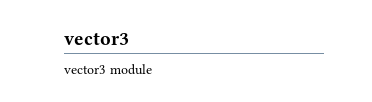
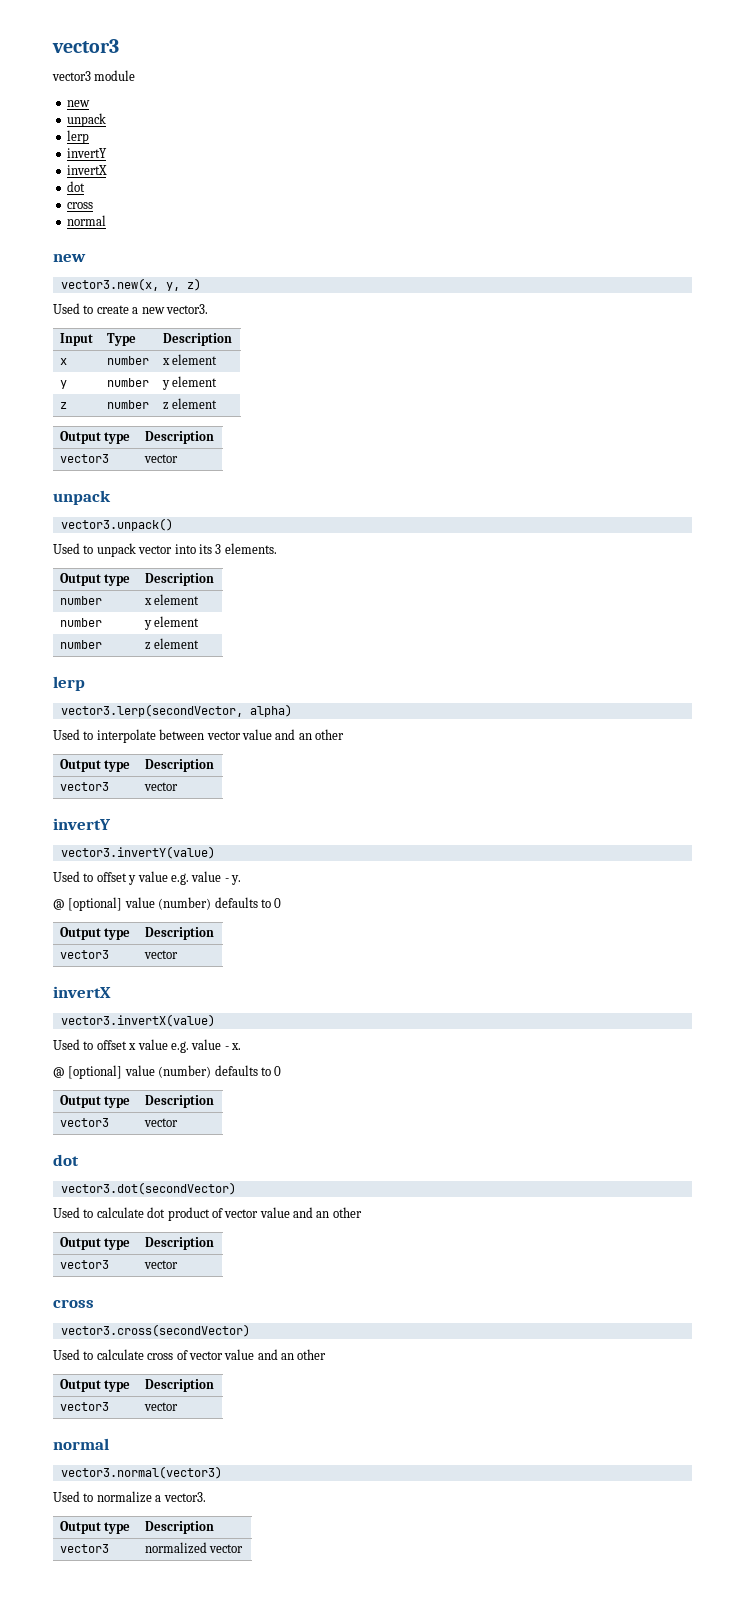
(152, 69) none -> [66,100,90,107] [66,113,106,127] [66,130,89,144] [66,148,107,158] [66,165,107,175] [66,181,85,192] [66,202,93,209] [66,215,106,226] [53,254,86,262] [60,278,201,291] [53,303,208,314] [59,333,93,346] [106,333,136,346] [162,333,232,346] [59,358,67,365] [106,356,149,365] [161,354,218,365] [59,380,67,389] [106,378,149,387] [161,376,218,390] [59,402,67,409] [106,400,149,409] [162,398,218,410] [59,431,131,444] [144,431,214,444] [59,454,109,463] [143,454,178,463] [53,490,111,505] [60,518,173,531] [53,543,277,557] [59,573,131,586] [144,573,214,586] [59,596,102,605] [143,594,200,605] [59,618,102,627] [143,616,200,630] [59,640,102,649] [144,638,200,650] [53,676,85,691] [60,704,292,717] [53,729,344,743] [59,759,131,772] [144,759,214,772] [59,782,109,791] [143,782,178,791] [53,818,111,830] [60,846,215,859] [53,871,241,885] [53,897,282,911] [59,927,131,940] [144,927,214,940] [59,950,109,959] [143,950,178,959] [53,986,111,998] [60,1014,215,1027] [53,1039,241,1053] [53,1065,282,1079] [59,1095,131,1108] [144,1095,214,1108] [59,1118,109,1127] [143,1118,178,1127] [53,1154,79,1166] [60,1182,236,1195] [53,1207,362,1221] [59,1237,131,1250] [144,1237,214,1250] [59,1260,109,1269] [143,1260,178,1269] [53,1299,94,1308] [60,1324,250,1337] [53,1349,327,1360] [59,1379,131,1392] [144,1379,214,1392] [59,1402,109,1411] [143,1402,178,1411] [53,1438,109,1450] [60,1466,222,1479] [53,1491,206,1503] [59,1521,131,1534] [144,1521,214,1534] [59,1544,109,1553] [144,1542,244,1554] // new // unpack // lerp // invertY // invertX // dot // cross // normal // new // vector3.new(x, y, z) // Used to create a new vector3. // Input | Type | Description // x | number | x element // y | number | y element // z | number | z element // Output type | Description // vector3 | vector // unpack // vector3.unpack() // Used to unpack vector into its 3 elements. // Output type | Description // number | x element // number | y element // number | z element // lerp // vector3.lerp(secondVector, alpha) // Used to interpolate between vector value and an other // Output type | Description // vector3 | vector // invertY // vector3.invertY(value) // Used to offset y value e.g. value - y. // @ [optional] value (number) defaults to 0 // Output type | Description // vector3 | vector // invertX // vector3.invertX(value) // Used to offset x value e.g. value - x. // @ [optional] value (number) defaults to 0 // Output type | Description // vector3 | vector // dot // vector3.dot(secondVector) // Used to calculate dot product of vector value and an other // Output type | Description // vector3 | vector // cross // vector3.cross(secondVector) // Used to calculate cross of vector value and an other // Output type | Description // vector3 | vector // normal // vector3.normal(vector3) // Used to normalize a vector3. // Output type | Description // vector3 | normalized vector

